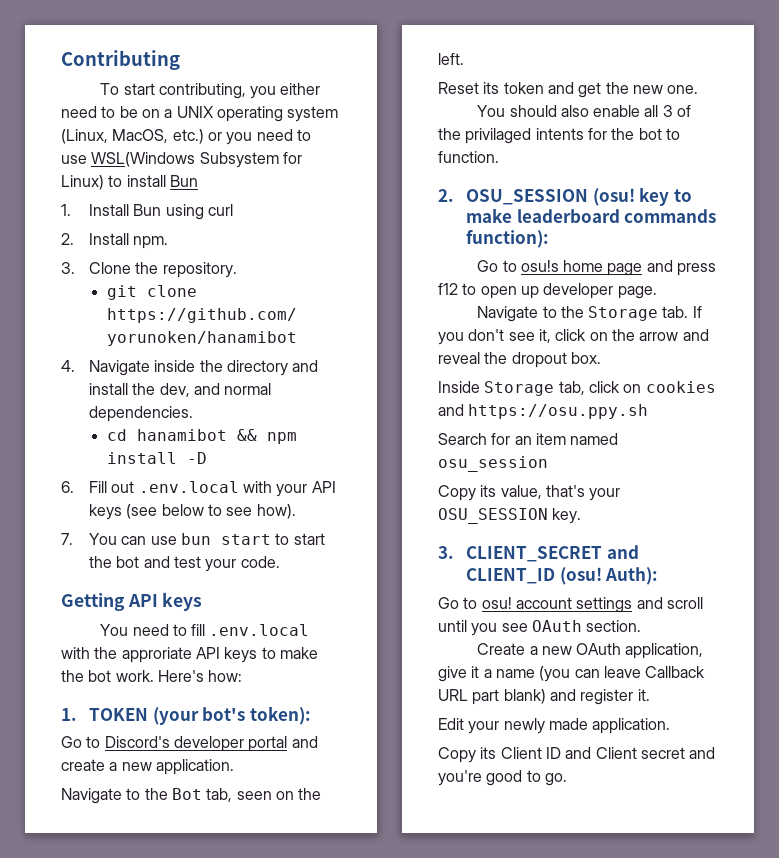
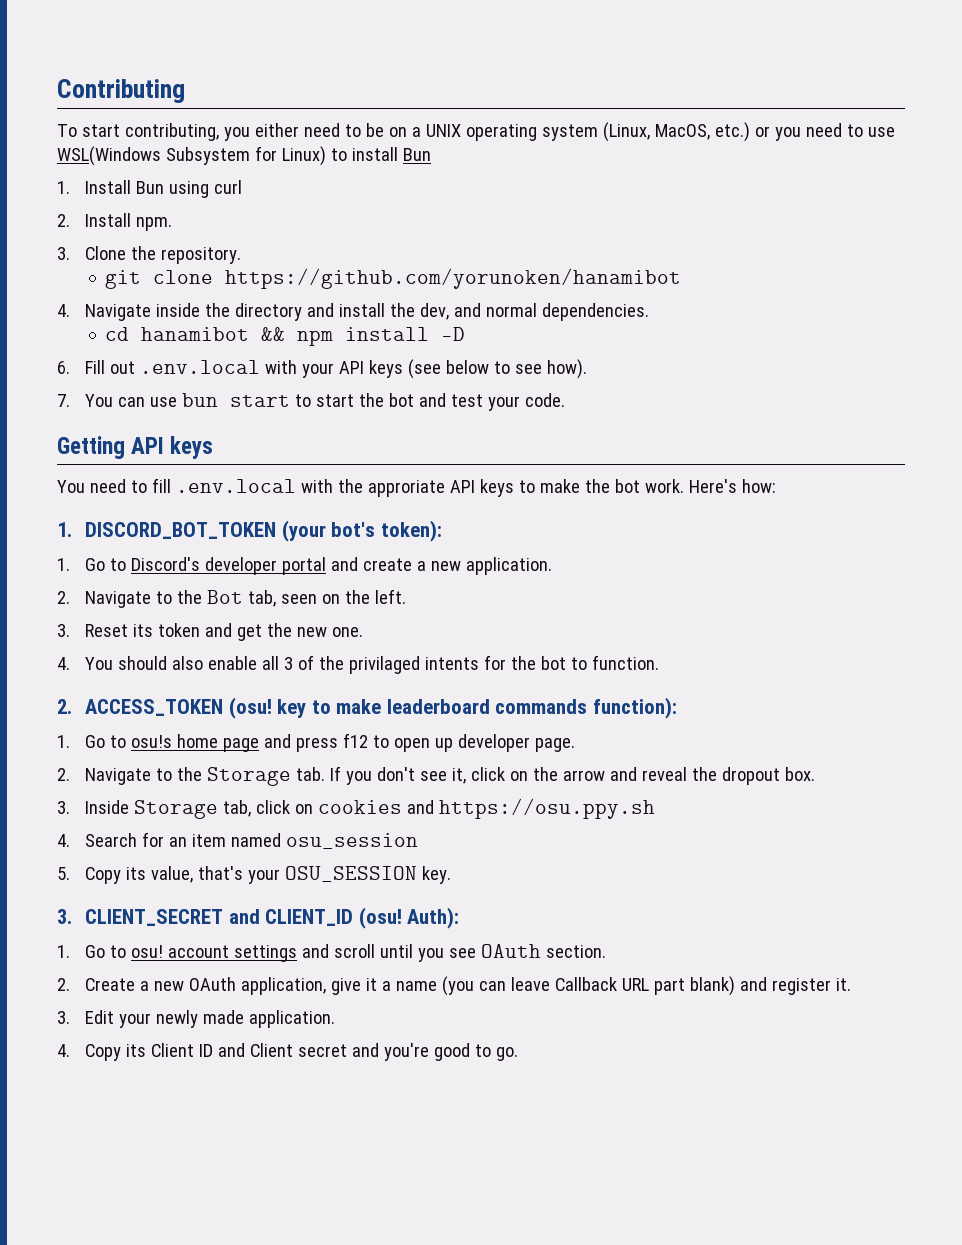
[88,708,148,721] TOKEN -> [84,522,276,539] DISCORD_BOT_TOKEN
(311, 715) none -> [57,558,70,571] 1.
(234, 767) none -> [57,591,70,604] 2.
(464, 59) none -> [57,624,70,637] 3.
(699, 89) none -> [57,657,70,670] 4.
[465,189,588,205] OSU_SESSION -> [84,699,223,716] ACCESS_TOKEN
(549, 239) none -> [57,735,70,748] 1.
(657, 292) none -> [57,768,70,781] 2.
(601, 358) none -> [57,801,70,814] 3.
(649, 411) none -> [57,834,70,847] 4.
(548, 464) none -> [57,867,70,880] 5.
(659, 576) none -> [57,945,70,958] 1.
(642, 626) none -> [57,978,70,991] 2.
(650, 695) none -> [57,1011,70,1024] 3.
(671, 726) none -> [57,1044,70,1057] 4.

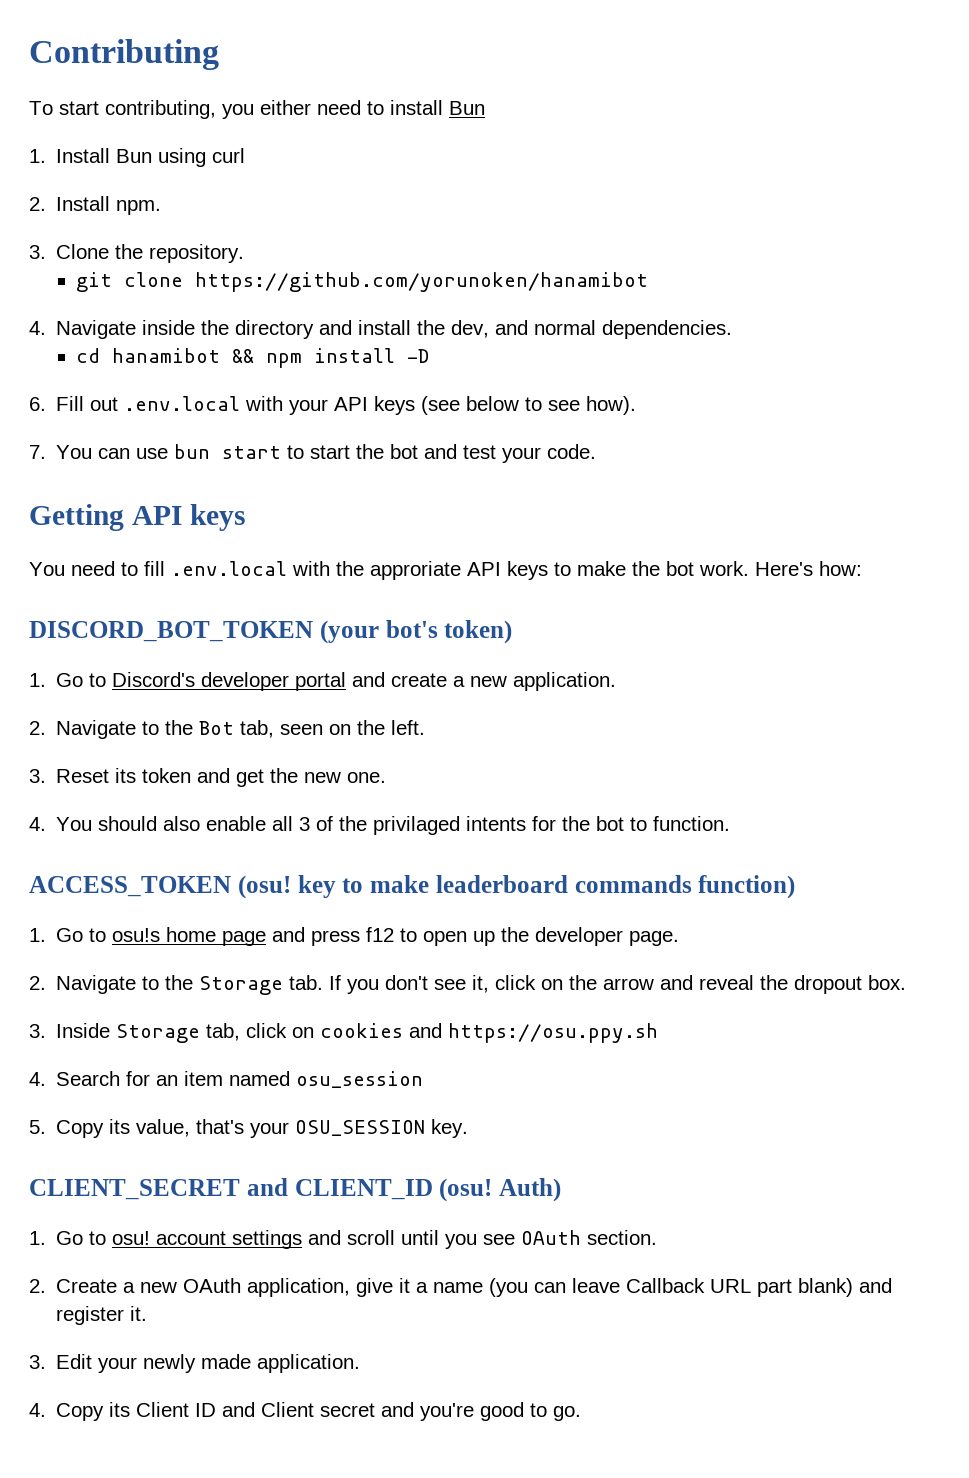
[365,122,895,142] [57,146,347,166] be on a UNIX operating system (Linux, MacOS, etc.) or you need to use WSL(Windows Subsystem for Linux) to -> (384, 108) none
[57,522,72,537] 1. -> (862, 568) none
[380,520,442,542] token): -> [444,620,513,644] token)
[57,699,72,714] 2. -> (731, 823) none
[592,697,677,719] function): -> [698,875,796,899] function)
(453, 745) none -> [501,927,530,942] the
[57,909,72,924] 3. -> (469, 1128) none
[407,907,460,929] Auth): -> [499,1178,561,1202] Auth)

